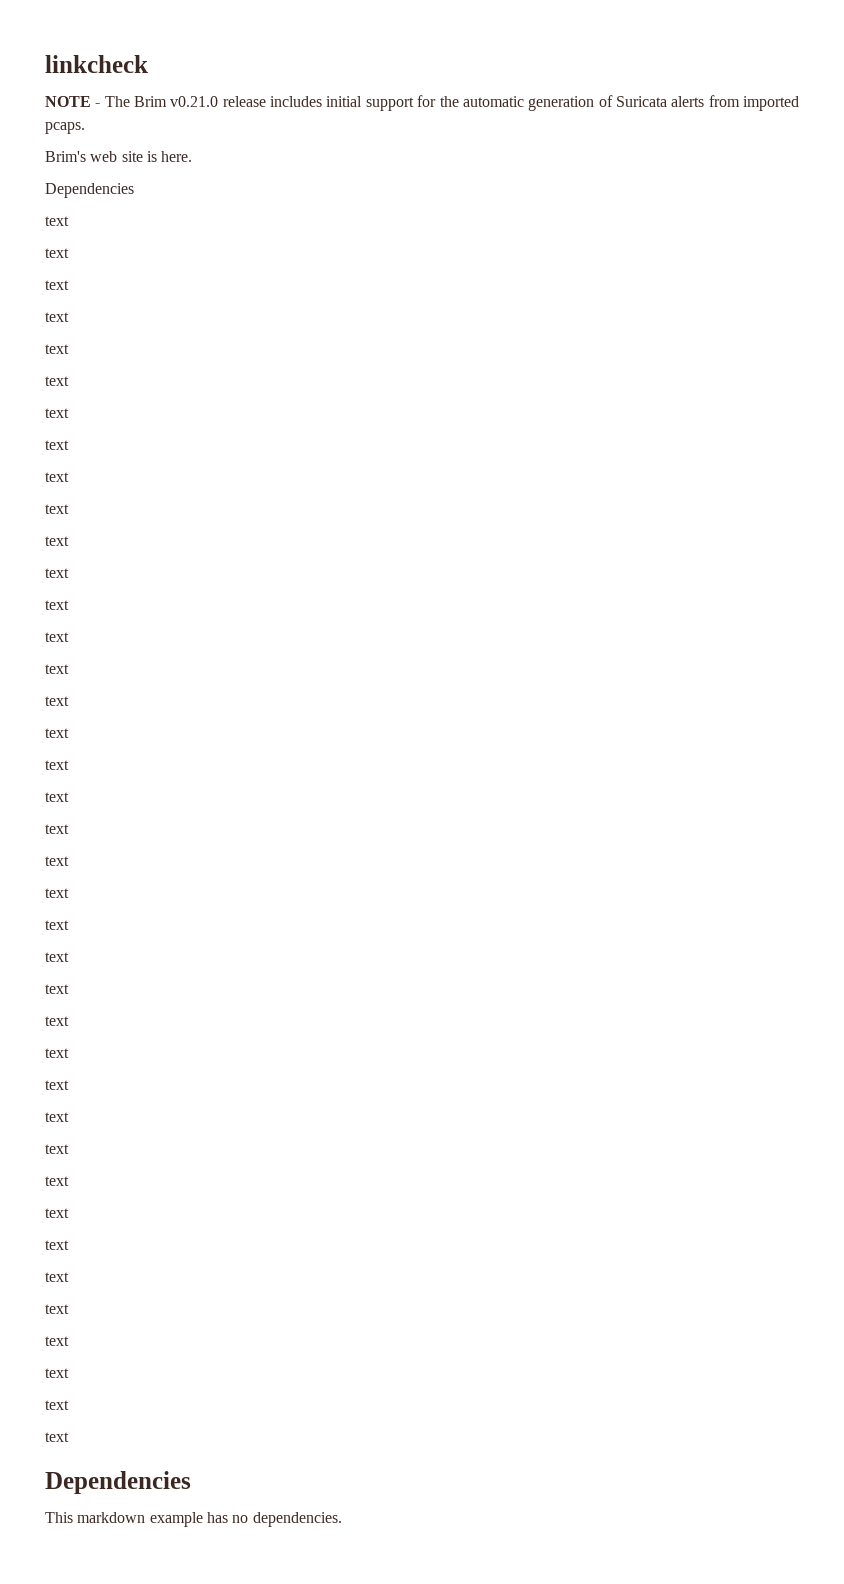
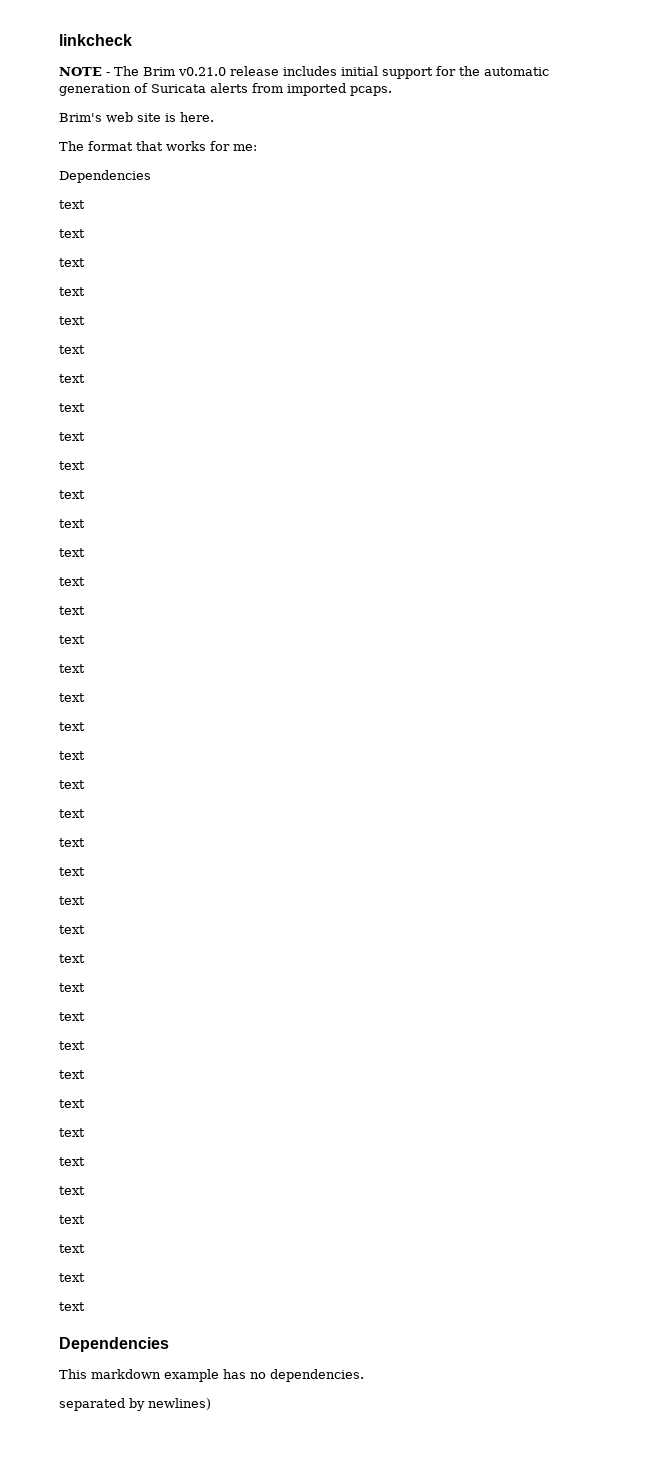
(193, 156) none -> [59,141,257,151] // The format that works for me:
(342, 1519) none -> [59,1398,211,1411] // separated by newlines)

